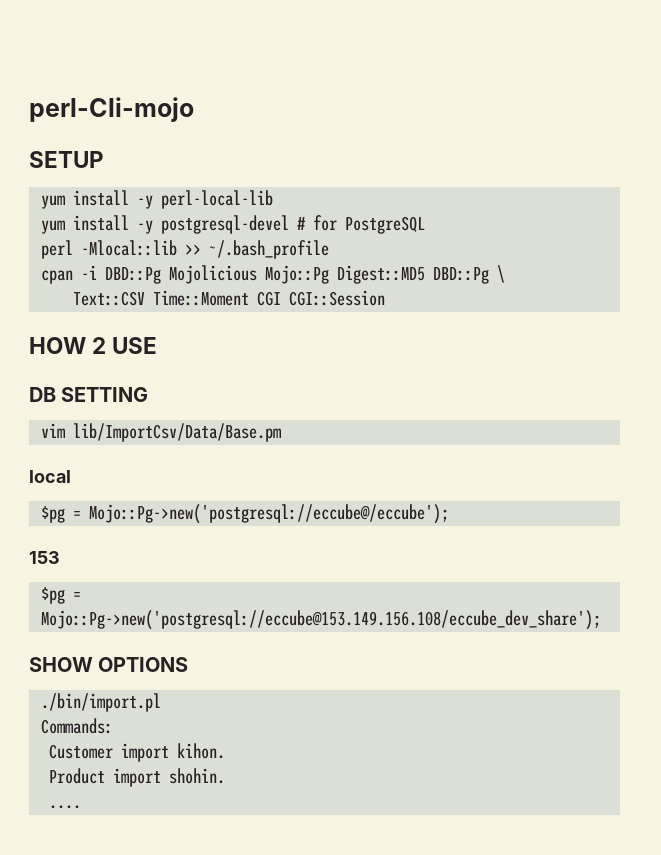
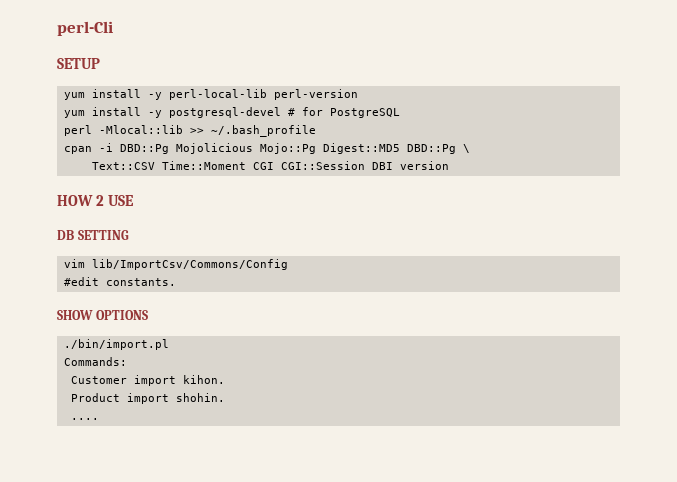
[29,97,194,122] perl-Cli-mojo -> [57,21,113,36] perl-Cli
(273, 199) none -> [273,89,358,100] perl-version
(385, 298) none -> [371,161,449,170] DBI version
[73,423,281,442] [29,470,71,483] [41,504,449,524] [29,551,60,564] [41,587,81,604] [41,610,601,630] lib/ImportCsv/Data/Base.pm // local // $pg = Mojo::Pg->new('postgresql://eccube@/eccube'); // 153 // $pg = Mojo::Pg->new('postgresql://eccube@153.149.156.108/eccube_dev_share'); -> [91,259,288,270] [63,277,176,286] lib/ImportCsv/Commons/Config // #edit constants.

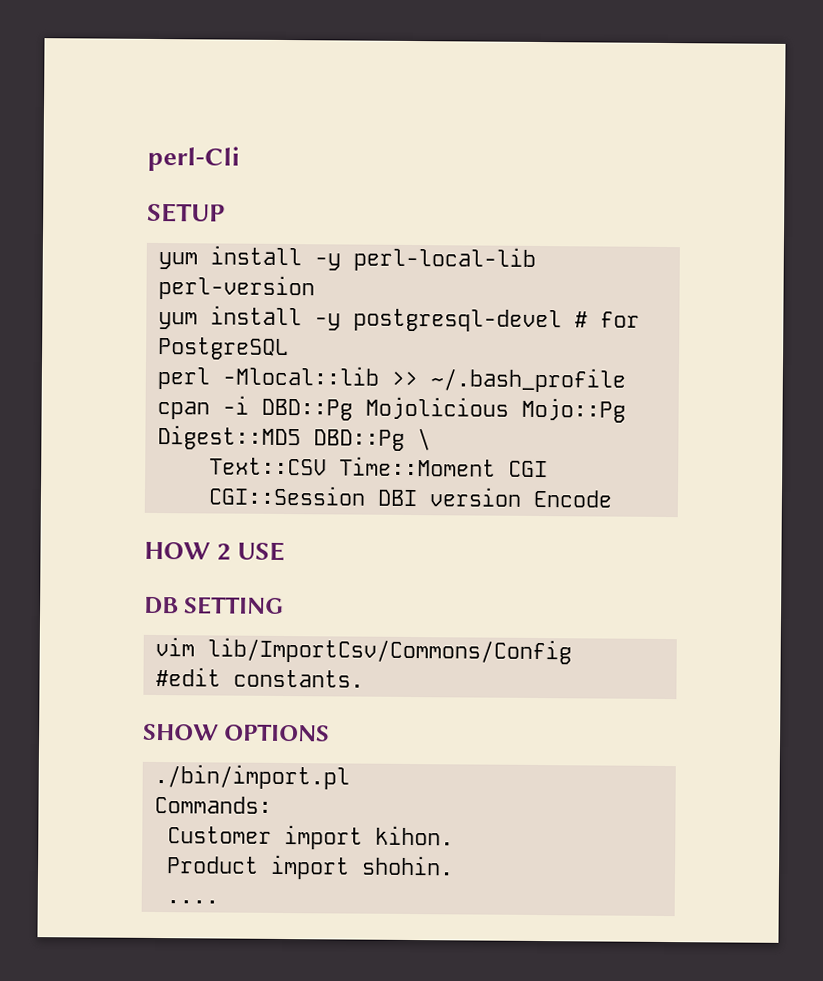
(449, 165) none -> [533,489,614,508] Encode

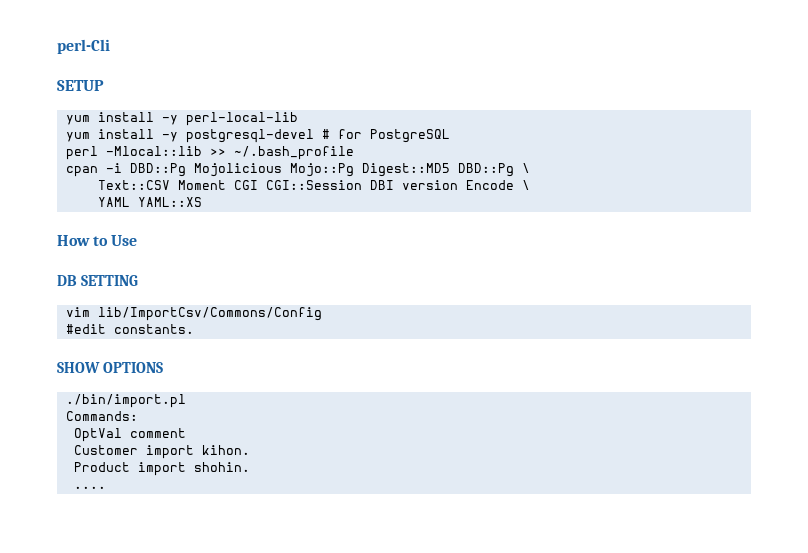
[158,275,316,301] perl-version -> (298, 119) none
[339,456,497,477] Time::Moment -> [177,180,226,190] Moment
[144,541,285,562] // HOW 2 USE -> [521,180,530,190] [97,197,202,207] [57,235,138,246] \ // YAML YAML::XS // How to Use
(273, 804) none -> [73,428,186,442] // OptVal comment

